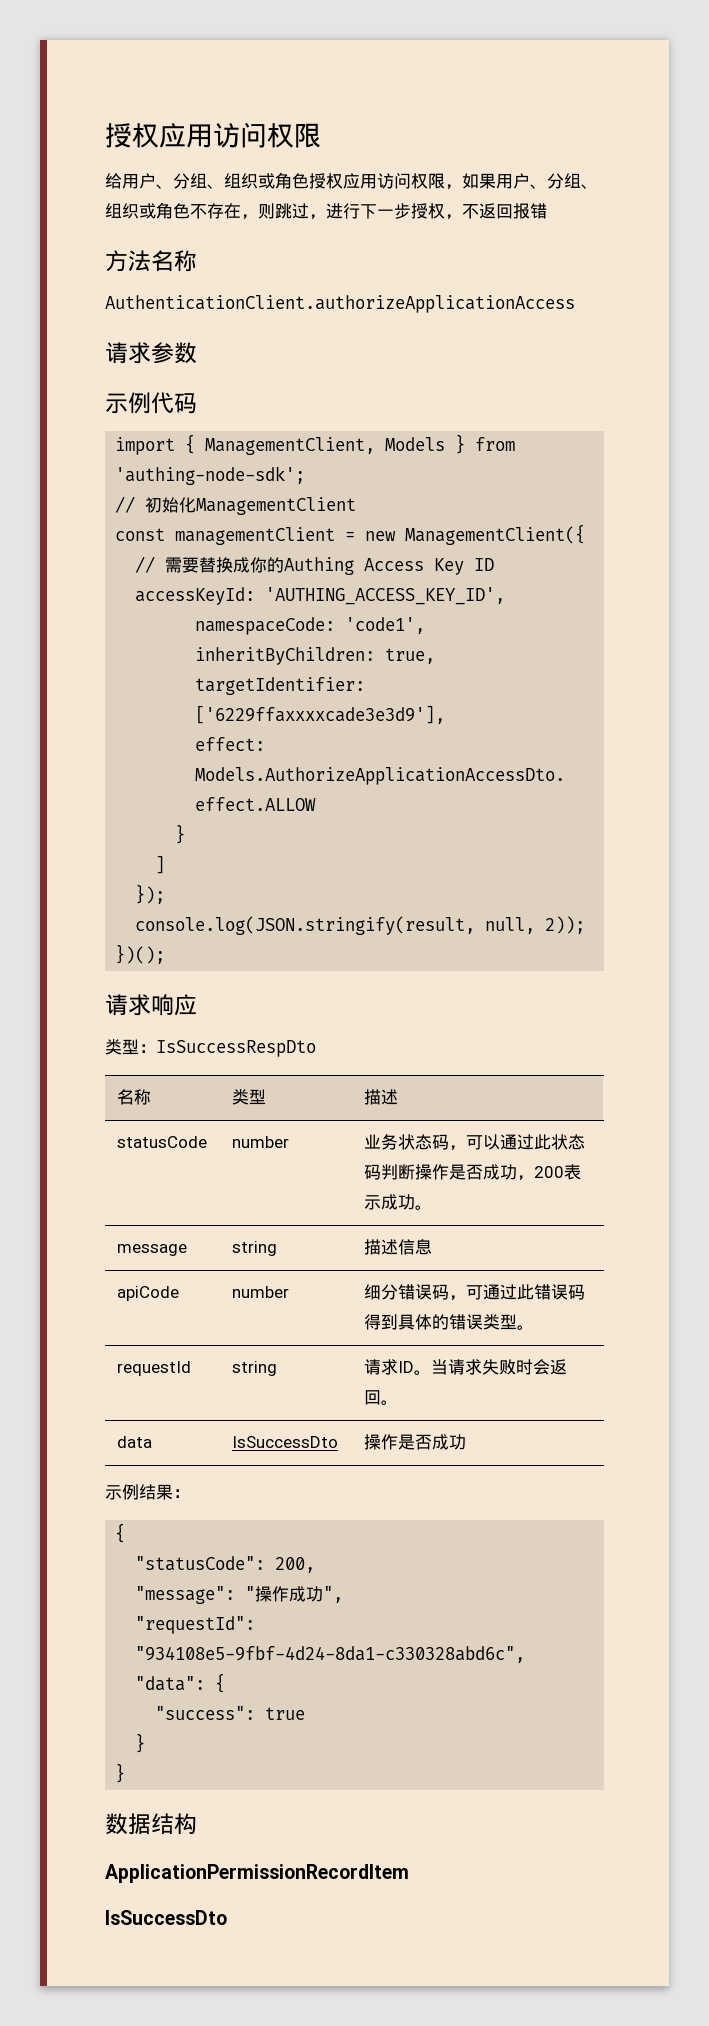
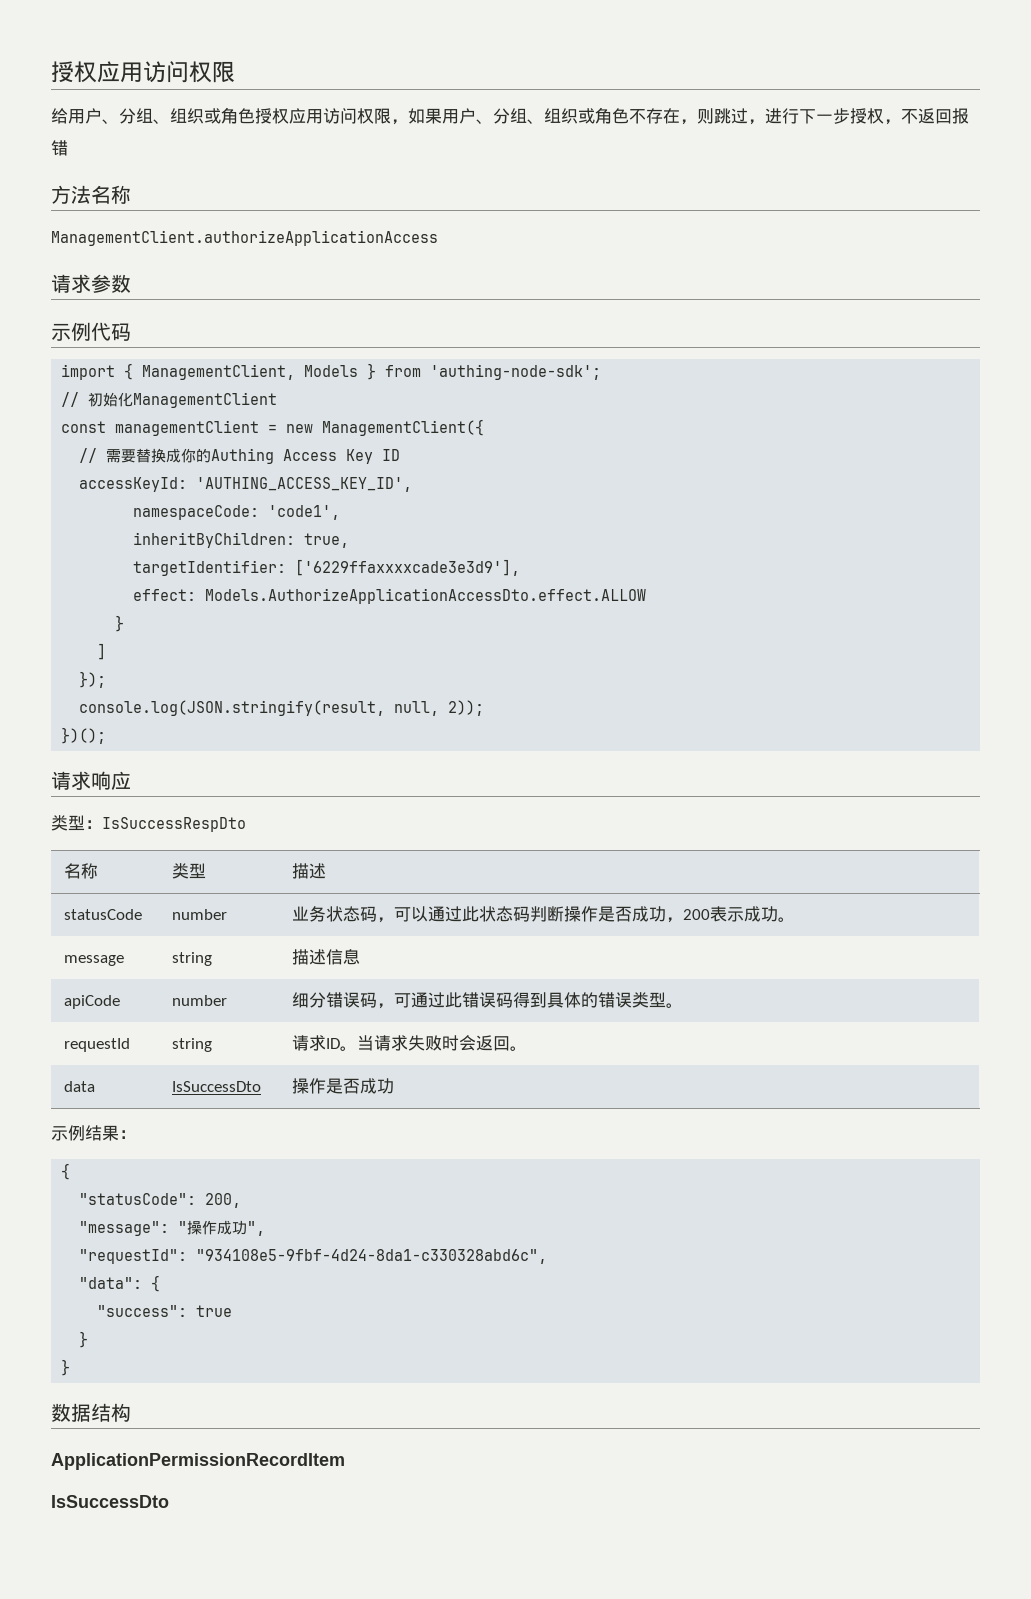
[105,295,575,313] AuthenticationClient.authorizeApplicationAccess -> [51,230,438,246] ManagementClient.authorizeApplicationAccess

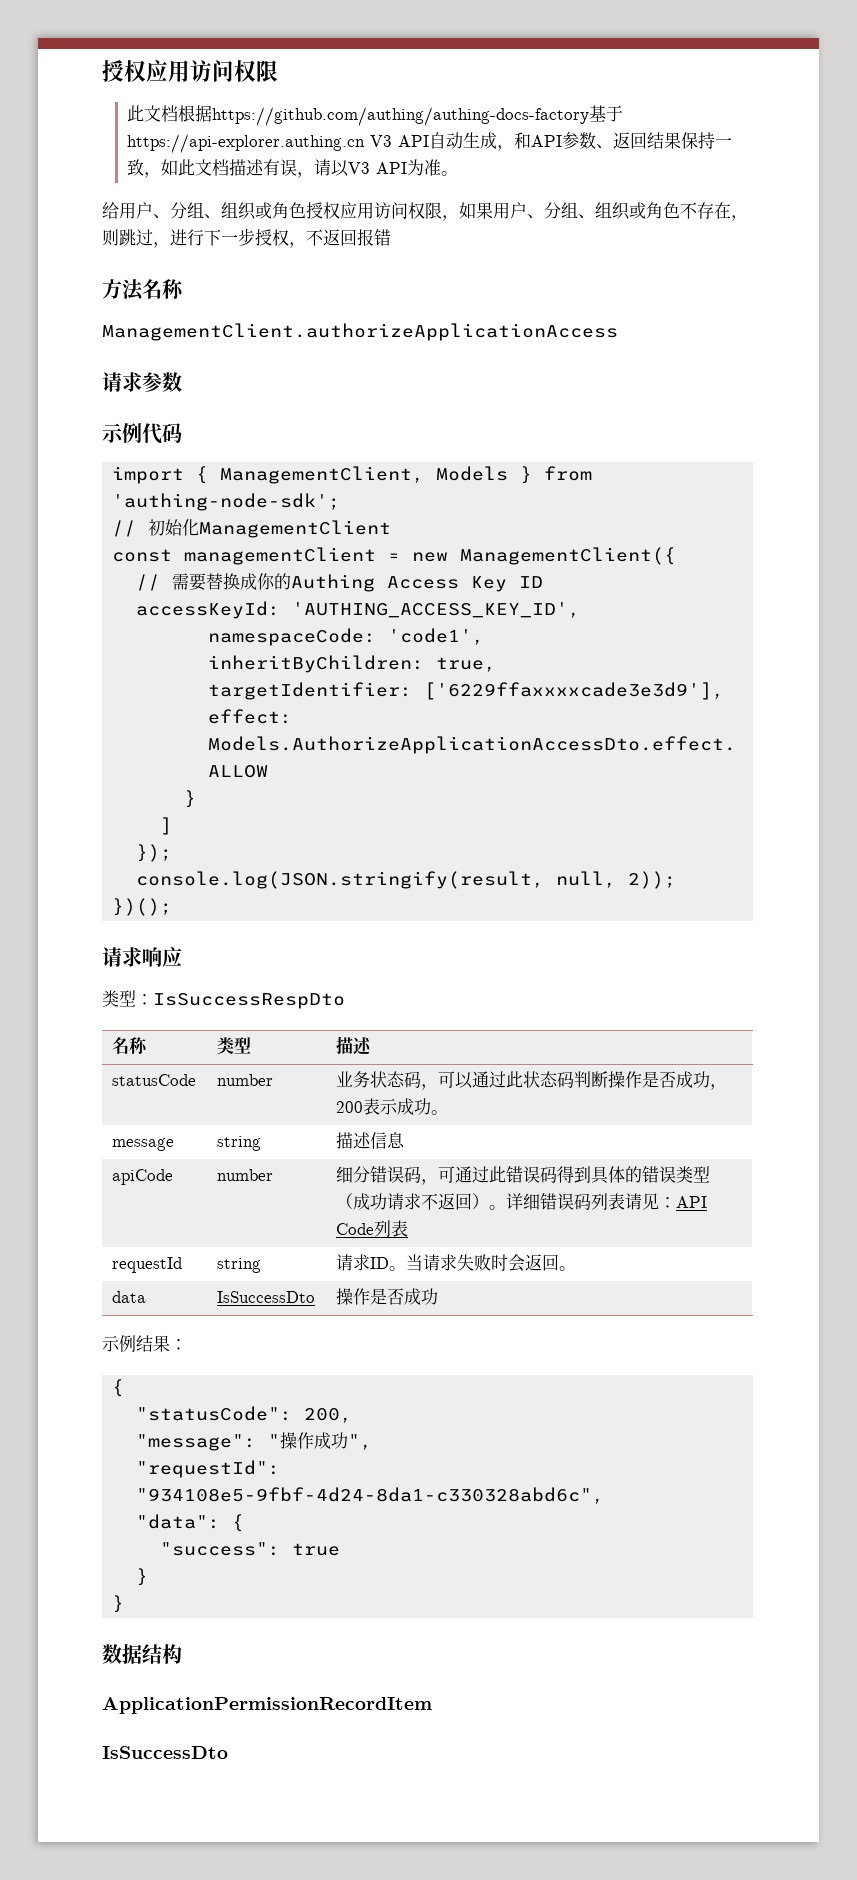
[51,61,235,83] 授权应用访问权限 -> [102,60,278,82] [126,105,623,126] [126,132,732,153] [126,159,458,178] 授权应用访问权限 // 此文档根据https://github.com/authing/authing-docs-factory基于https://api-explorer.authing.cn V3 API自动生成，和API参数、返回结果保持一致，如此文档描述有误，请以V3 API为准。
[666,1003,684,1008] 。 -> [336,1193,708,1210] [336,1220,409,1237] （成功请求不返回）。详细错误码列表请见：API Code列表

